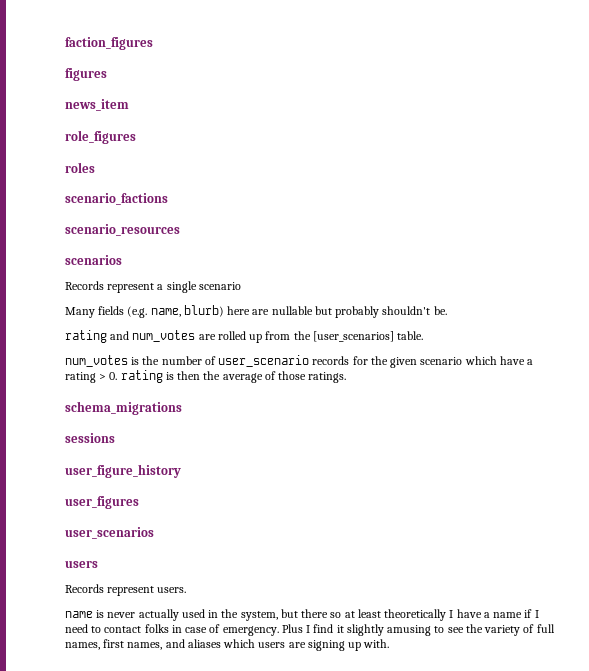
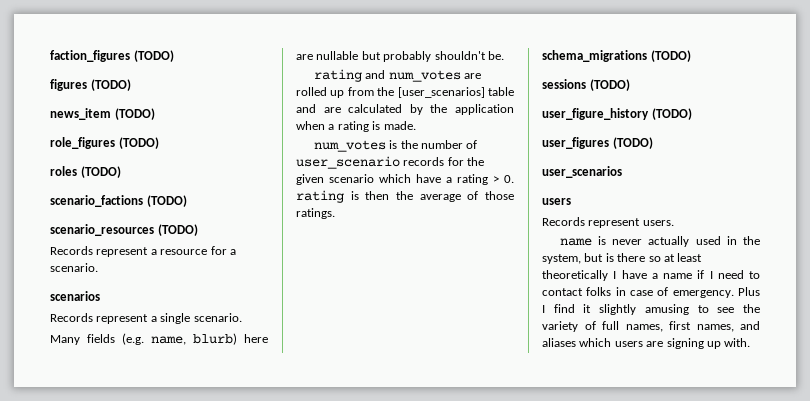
(153, 43) none -> [133,50,174,62] (TODO)
(107, 74) none -> [90,79,131,91] (TODO)
(129, 105) none -> [114,108,155,120] (TODO)
(136, 137) none -> [118,137,159,149] (TODO)
(95, 167) none -> [80,166,121,178] (TODO)
(168, 199) none -> [146,195,187,207] (TODO)
(180, 230) none -> [157,224,198,236] [50,246,236,257] [50,263,98,272] (TODO) // Records represent a resource for a scenario.
[198,282,241,290] scenario -> [193,313,242,322] scenario.
[397,331,424,340] table. -> [488,87,514,96] [296,104,514,115] [296,121,416,132] table and are calculated by the application when a rating is made.
(182, 408) none -> [650,50,691,62] (TODO)
(115, 438) none -> [589,79,630,91] (TODO)
(181, 471) none -> [651,108,692,120] (TODO)
(139, 502) none -> [612,137,653,149] (TODO)
(298, 613) none -> [605,253,614,262] is

